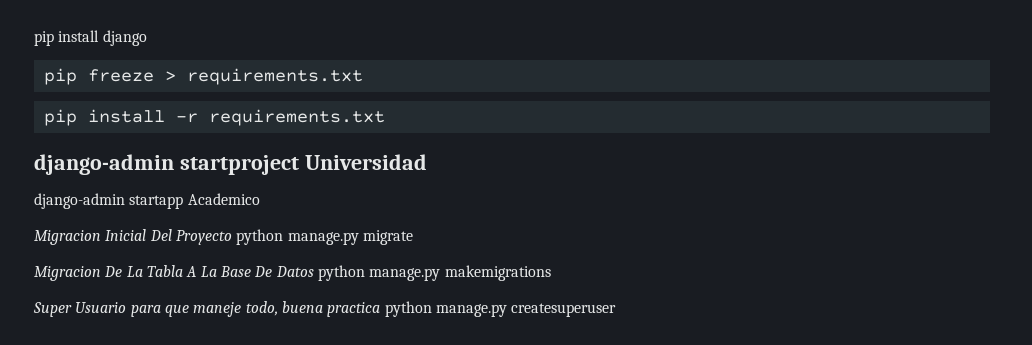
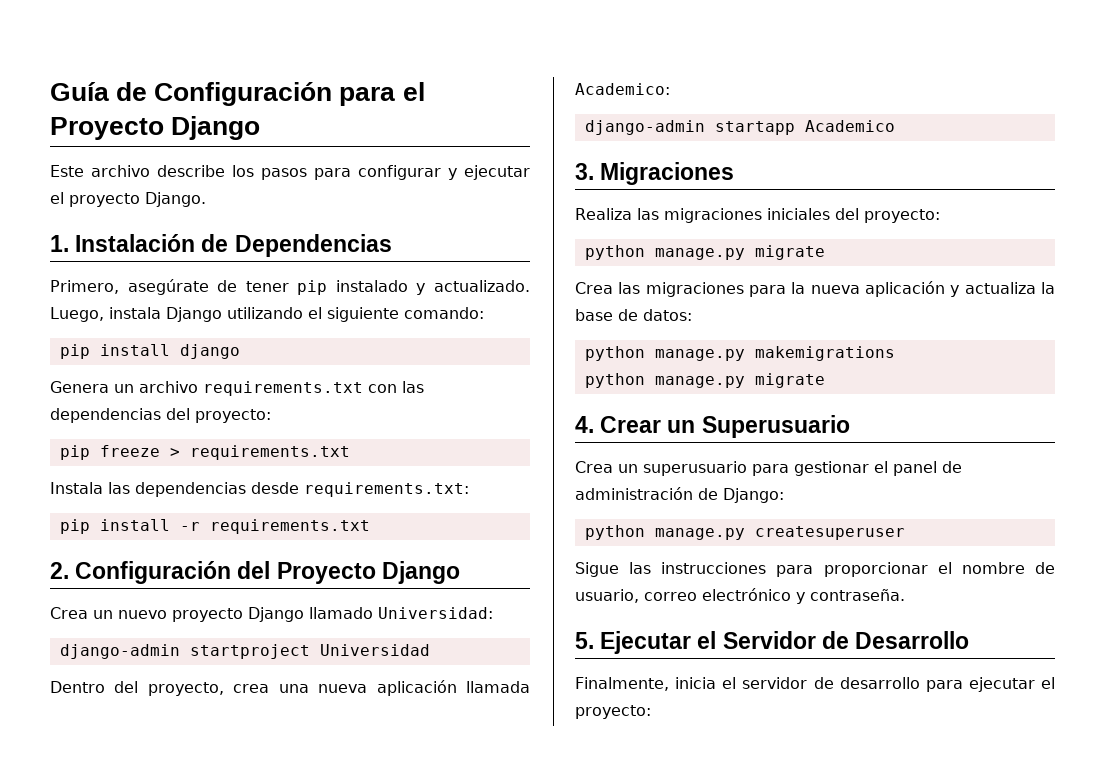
[34,30,147,46] pip install django -> [50,82,425,106] [50,116,261,140] [50,165,530,180] [50,192,206,207] [50,234,392,257] [50,279,530,295] [50,307,484,322] [59,344,240,359] [50,381,424,396] [50,408,271,423] Guía de Configuración para el Proyecto Django // Este archivo describe los pasos para configurar y ejecutar el proyecto Django. // 1. Instalación de Dependencias // Primero, asegúrate de tener pip instalado y actualizado. Luego, instala Django utilizando el siguiente comando: // pip install django // Genera un archivo requirements.txt con las dependencias del proyecto:
(363, 76) none -> [50,482,469,497] // Instala las dependencias desde requirements.txt:
[34,154,427,175] [34,193,260,209] [34,229,413,245] [34,265,551,281] [33,301,617,317] django-admin startproject Universidad // django-admin startapp Academico // Migracion Inicial Del Proyecto python manage.py migrate // Migracion De La Tabla A La Base De Datos python manage.py makemigrations // Super Usuario para que maneje todo, buena practica python manage.py createsuperuser -> [50,561,460,584] [50,607,493,622] [59,644,430,659] [50,680,530,696] [575,83,670,95] [584,120,895,135] [575,162,735,185] [575,208,940,223] [584,245,825,260] [575,281,1055,297] [575,309,692,321] [584,346,895,361] [584,373,825,388] [575,415,850,438] [575,461,962,476] [575,487,784,503] [584,525,905,540] [575,562,1055,577] [575,588,905,604] [575,631,970,654] [575,677,1055,692] [575,705,651,719] 2. Configuración del Proyecto Django // Crea un nuevo proyecto Django llamado Universidad: // django-admin startproject Universidad // Dentro del proyecto, crea una nueva aplicación llamada Academico: // django-admin startapp Academico // 3. Migraciones // Realiza las migraciones iniciales del proyecto: // python manage.py migrate // Crea las migraciones para la nueva aplicación y actualiza la base de datos: // python manage.py makemigrations // python manage.py migrate // 4. Crear un Superusuario // Crea un superusuario para gestionar el panel de administración de Django: // python manage.py createsuperuser // Sigue las instrucciones para proporcionar el nombre de usuario, correo electrónico y contraseña. // 5. Ejecutar el Servidor de Desarrollo // Finalmente, inicia el servidor de desarrollo para ejecutar el proyecto:

